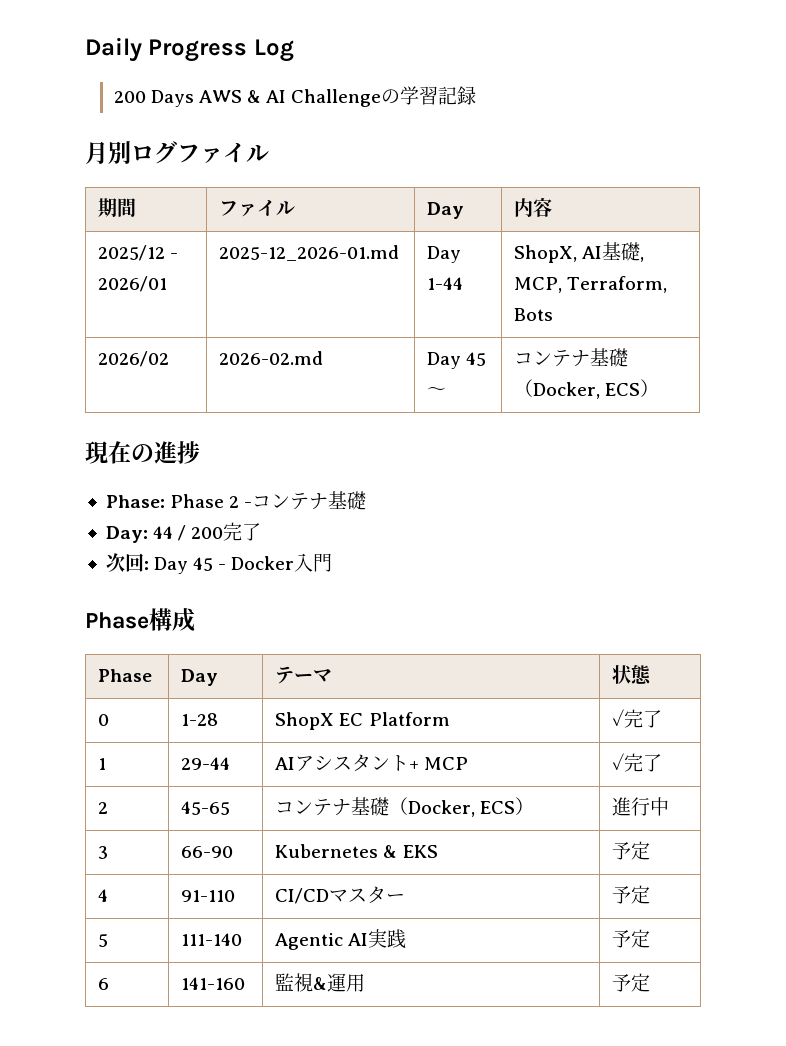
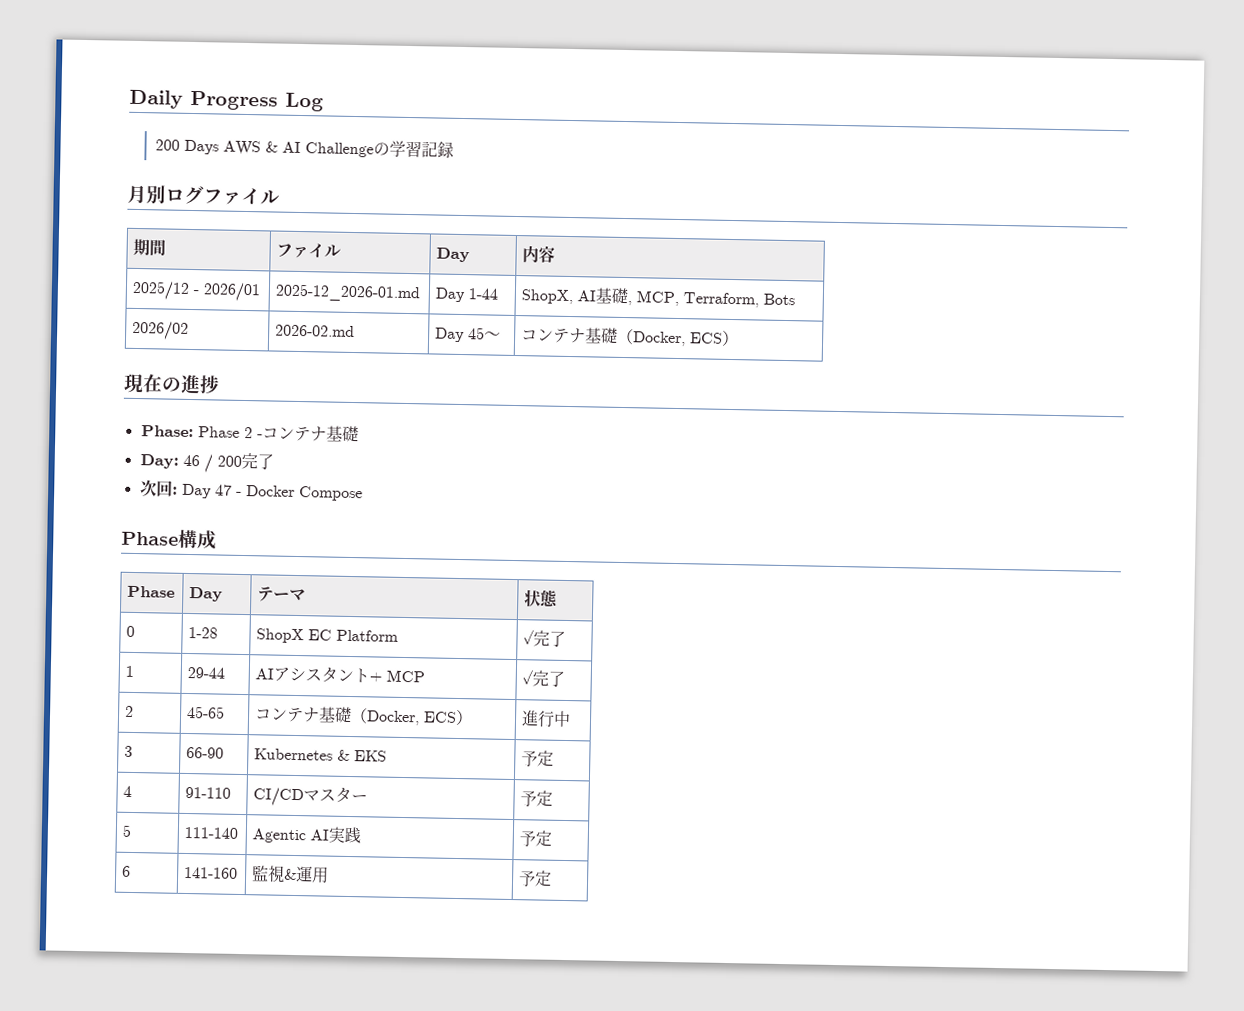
[153,526,174,539] 44 -> [182,454,200,467] 46
[193,557,214,571] 45 -> [214,484,232,496] 47
[294,553,333,572] 入門 -> [298,486,363,502] Compose

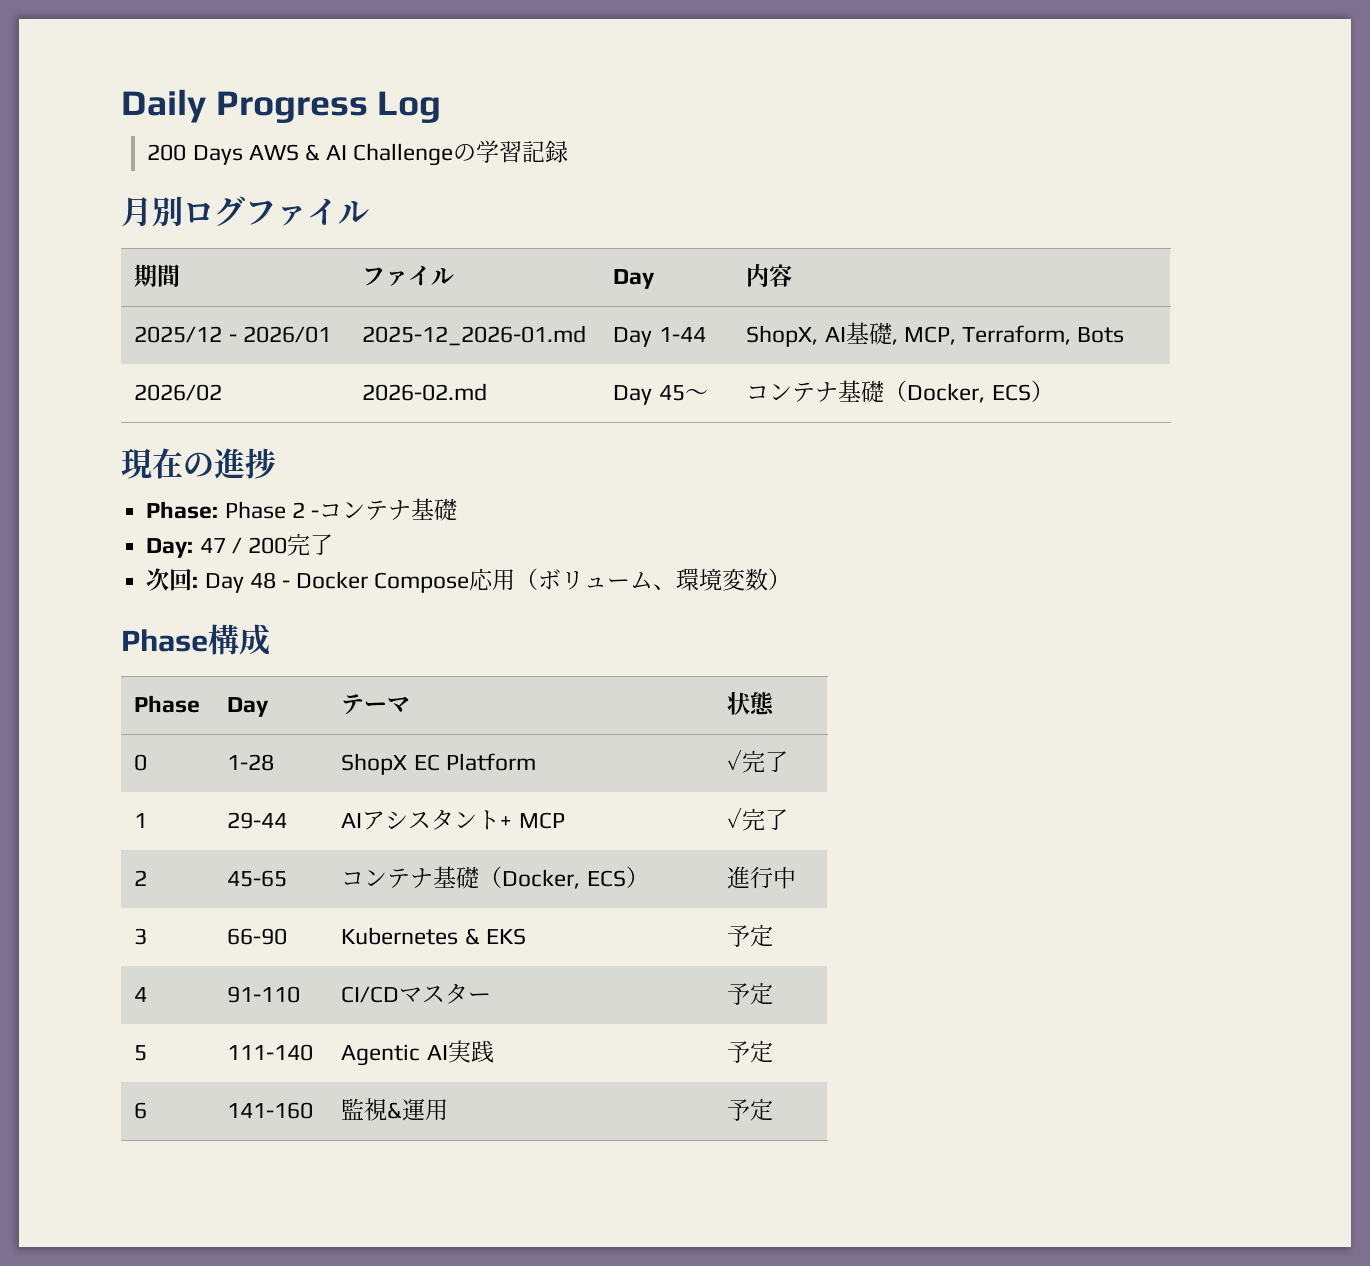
[182,454,200,467] 46 -> [199,538,226,553] 47
[214,484,232,496] 47 -> [249,572,276,589] 48
(363, 494) none -> [469,568,792,591] 応用（ボリューム、環境変数）

